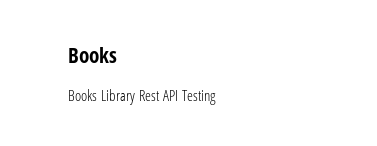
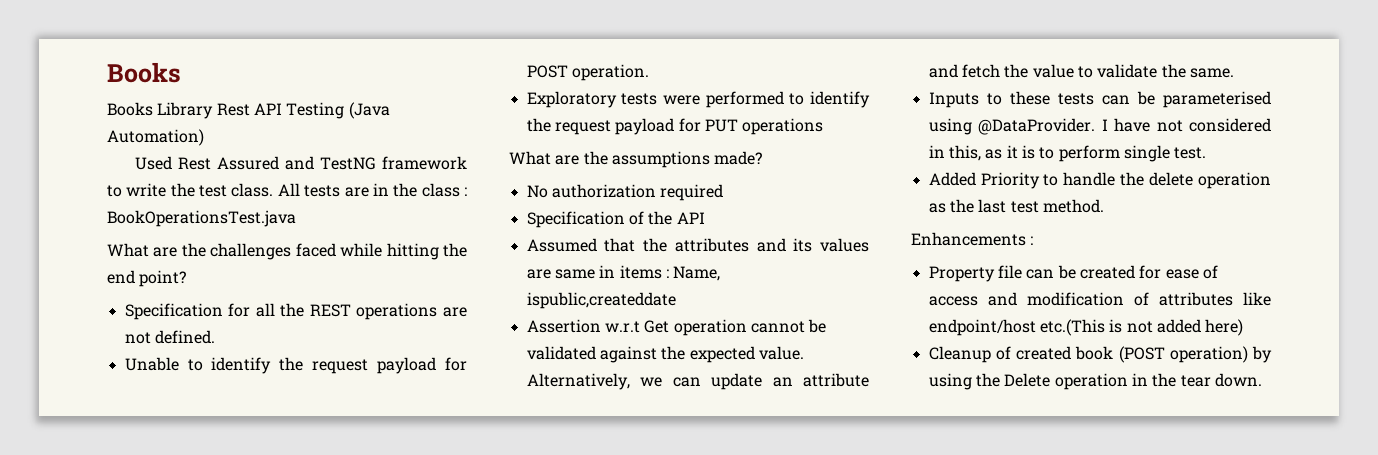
(217, 97) none -> [348,102,390,119] [107,129,204,146] [134,156,468,170] [107,183,468,197] [107,210,296,227] [107,243,467,260] [107,270,187,287] [124,303,467,320] [124,330,215,344] [124,357,467,374] [526,64,649,81] [526,91,870,108] [526,118,824,135] [509,151,763,168] [526,184,724,201] [526,211,705,228] [526,238,869,252] [526,265,721,281] [526,292,676,309] [526,319,827,336] [526,346,804,363] [526,373,869,390] [928,64,1234,78] [928,91,1271,108] [928,118,1271,135] [928,145,1207,162] [928,172,1271,189] [928,199,1104,213] [911,232,1034,246] [928,265,1218,282] [928,292,1271,306] [928,319,1244,336] [928,346,1272,363] [928,373,1262,390] (Java Automation) // Used Rest Assured and TestNG framework to write the test class. All tests are in the class : BookOperationsTest.java // What are the challenges faced while hitting the end point? // Specification for all the REST operations are not defined. // Unable to identify the request payload for POST operation. // Exploratory tests were performed to identify the request payload for PUT operations // What are the assumptions made? // No authorization required // Specification of the API // Assumed that the attributes and its values are same in items : Name, ispublic,createddate // Assertion w.r.t Get operation cannot be validated against the expected value. Alternatively, we can update an attribute and fetch the value to validate the same. // Inputs to these tests can be parameterised using @DataProvider. I have not considered in this, as it is to perform single test. // Added Priority to handle the delete operation as the last test method. // Enhancements : // Property file can be created for ease of access and modification of attributes like endpoint/host etc.(This is not added here) // Cleanup of created book (POST operation) by using the Delete operation in the tear down.

